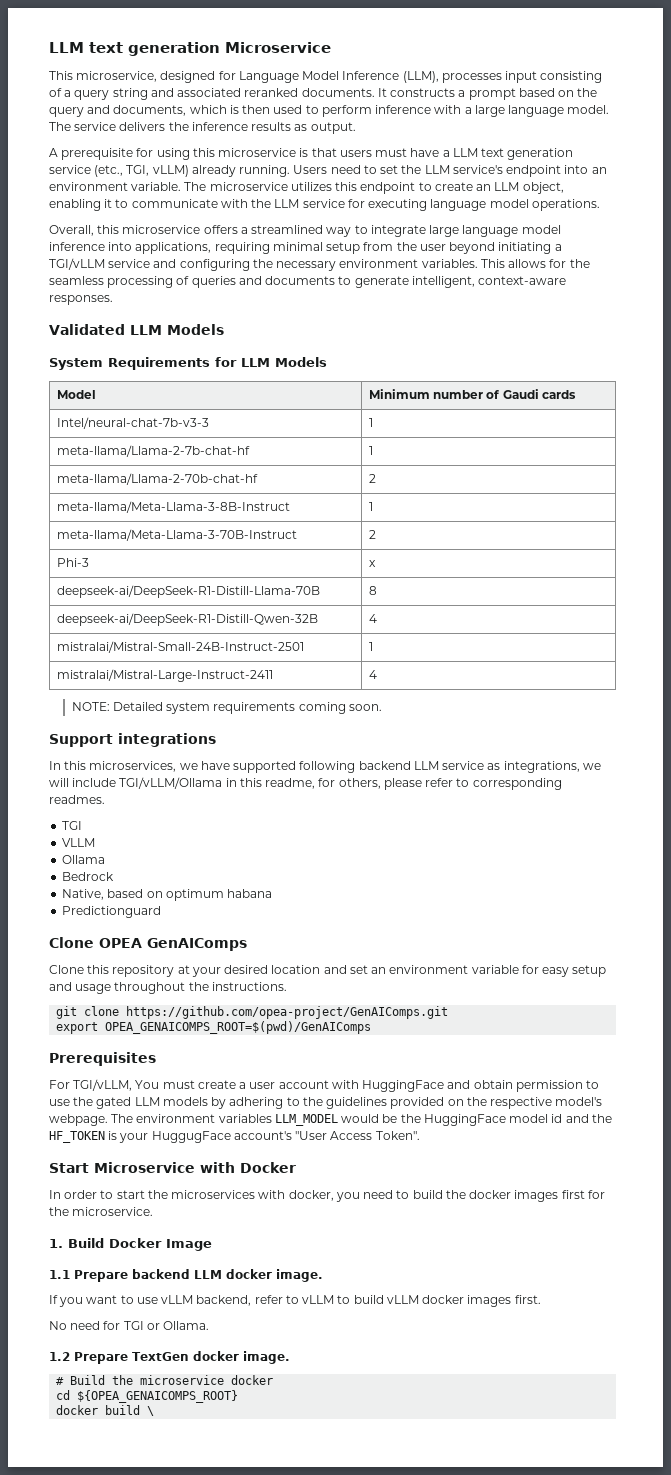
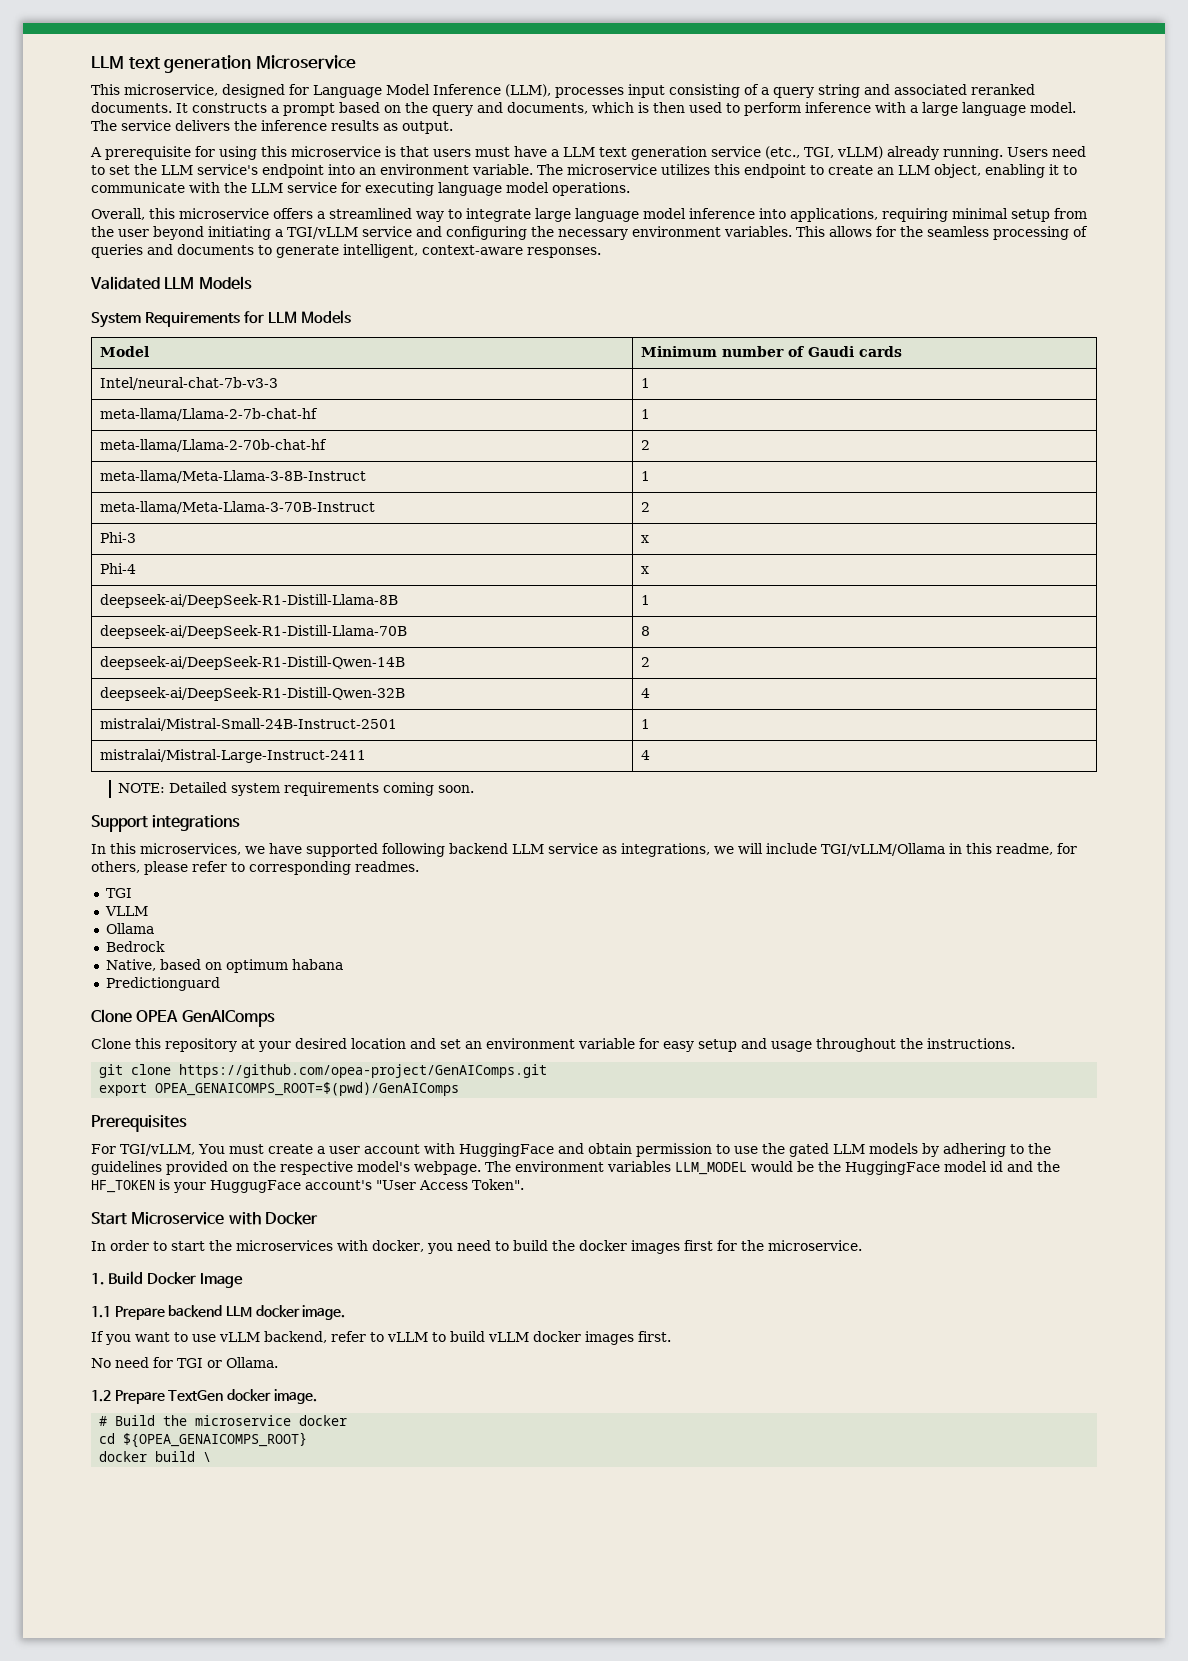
(376, 563) none -> [100,563,137,574] [641,566,650,574] [100,594,399,608] [641,595,651,605] // Phi-4 | x // deepseek-ai/DeepSeek-R1-Distill-Llama-8B | 1
(377, 590) none -> [100,656,406,670] [641,657,651,667] // deepseek-ai/DeepSeek-R1-Distill-Qwen-14B | 2

